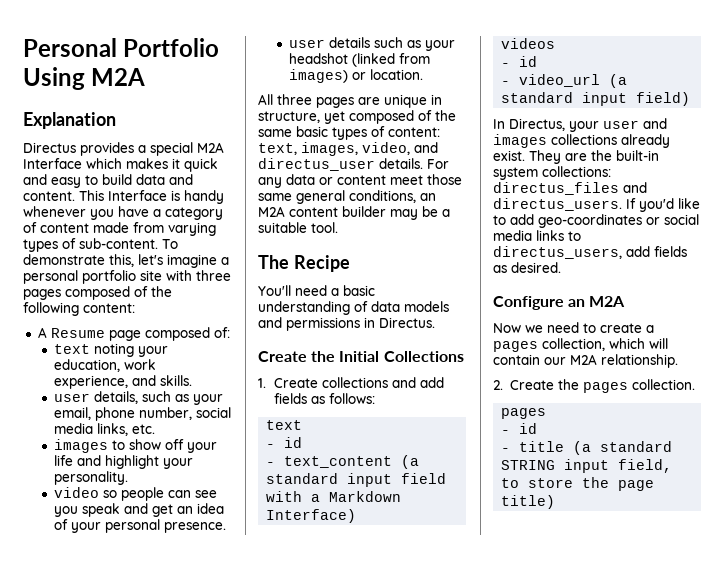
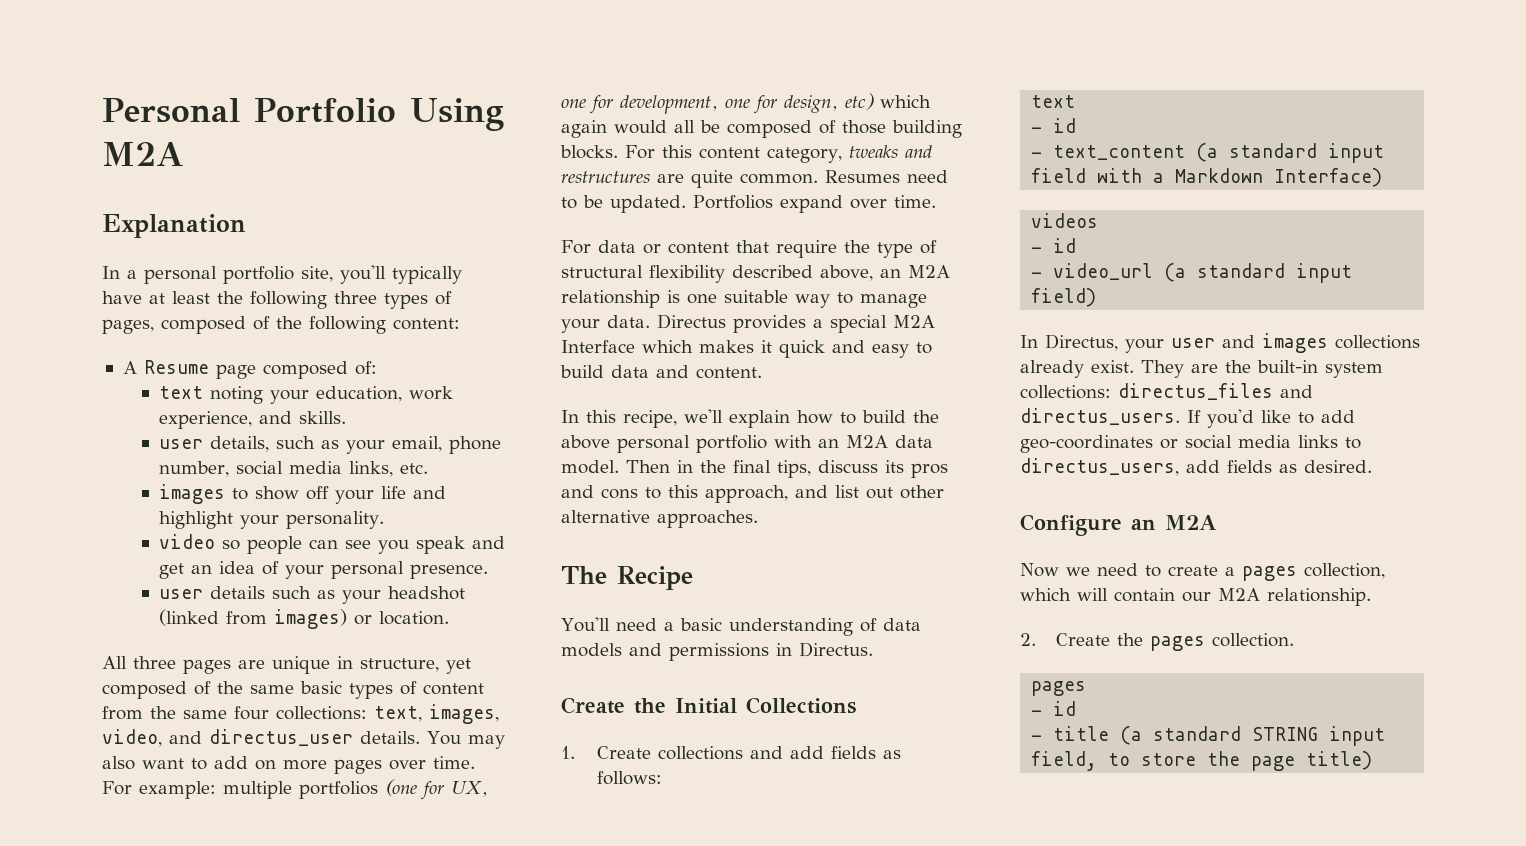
[23,142,224,156] [23,158,218,172] [23,174,193,188] [23,190,224,204] [23,206,223,220] [23,222,216,236] [23,238,178,252] [23,254,229,268] [23,270,231,284] [23,289,61,300] Directus provides a special M2A Interface which makes it quick and easy to build data and content. This Interface is handy whenever you have a category of content made from varying types of sub-content. To demonstrate this, let's imagine a personal portfolio site with three pages -> [102,265,462,284] [102,291,452,309] [102,319,154,334] In a personal portfolio site, you'll typically have at least the following three types of pages,
[388,127,440,137] content: -> [423,683,484,695] [102,706,367,720] content from the same four collections:
[427,159,449,169] [258,174,462,188] [258,190,436,204] [258,206,450,220] [258,222,338,233] For any data or content meet those same general conditions, an M2A content builder may be a suitable tool. -> [427,731,505,749] [102,756,475,774] [102,779,488,800] [561,93,931,114] [561,120,962,138] [560,145,932,163] [561,170,948,188] [561,195,936,213] [561,240,937,258] [561,265,950,283] [561,290,927,308] [561,314,935,333] [561,340,932,358] [560,365,762,379] [561,409,939,428] [561,435,933,453] [561,460,948,478] [561,485,944,503] [561,510,758,528] You may also want to add on more pages over time. For example: multiple portfolios (one for UX, one for development, one for design, etc) which again would all be composed of those building blocks. For this content category, tweaks and restructures are quite common. Resumes need to be updated. Portfolios expand over time. // For data or content that require the type of structural flexibility described above, an M2A relationship is one suitable way to manage your data. Directus provides a special M2A Interface which makes it quick and easy to build data and content. // In this recipe, we'll explain how to build the above personal portfolio with an M2A data model. Then in the final tips, discuss its pros and cons to this approach, and list out other alternative approaches.

